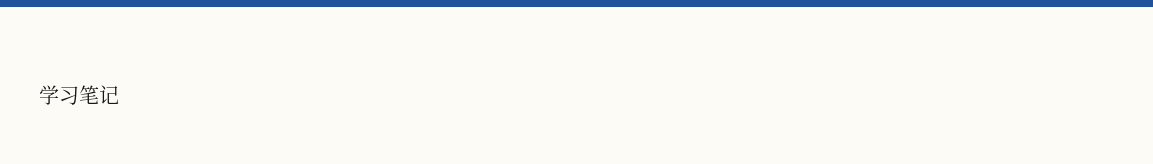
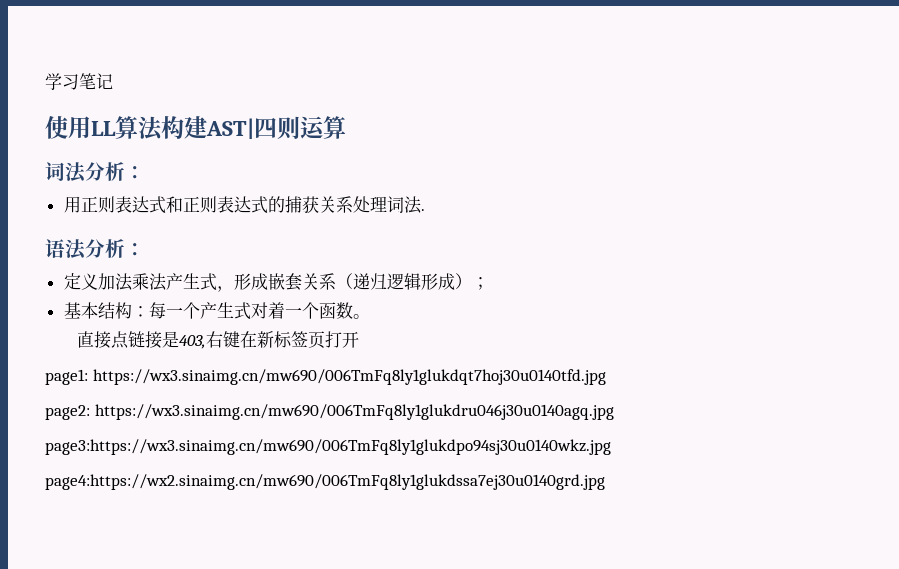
(119, 94) none -> [45,116,346,141] [45,162,145,183] [63,196,425,214] [45,239,145,260] [63,273,489,292] [63,302,370,320] [77,331,360,349] [45,369,606,385] [45,404,614,420] [45,439,611,455] [45,474,605,490] // 使用LL算法构建AST|四则运算 // 词法分析： // 用正则表达式和正则表达式的捕获关系处理词法. // 语法分析： // 定义加法乘法产生式，形成嵌套关系（递归逻辑形成）； // 基本结构：每一个产生式对着一个函数。 // 直接点链接是403,右键在新标签页打开 // page1: https://wx3.sinaimg.cn/mw690/006TmFq8ly1glukdqt7hoj30u0140tfd.jpg // page2: https://wx3.sinaimg.cn/mw690/006TmFq8ly1glukdru046j30u0140agq.jpg // page3:https://wx3.sinaimg.cn/mw690/006TmFq8ly1glukdpo94sj30u0140wkz.jpg // page4:https://wx2.sinaimg.cn/mw690/006TmFq8ly1glukdssa7ej30u0140grd.jpg

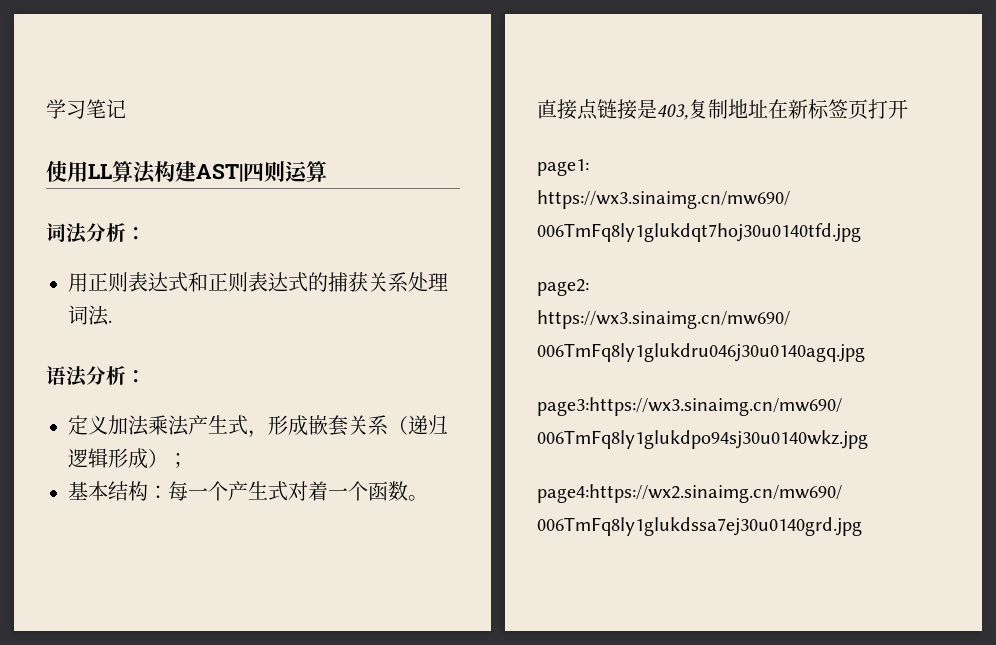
[206,331,241,348] 右键 -> [688,99,768,119] 复制地址

